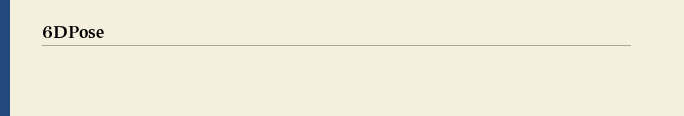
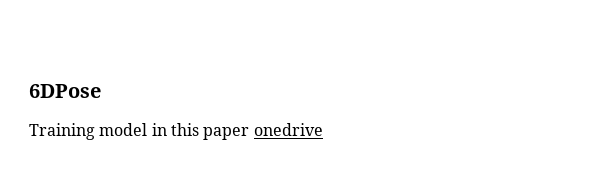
(104, 32) none -> [29,123,323,140] // Training model in this paper onedrive

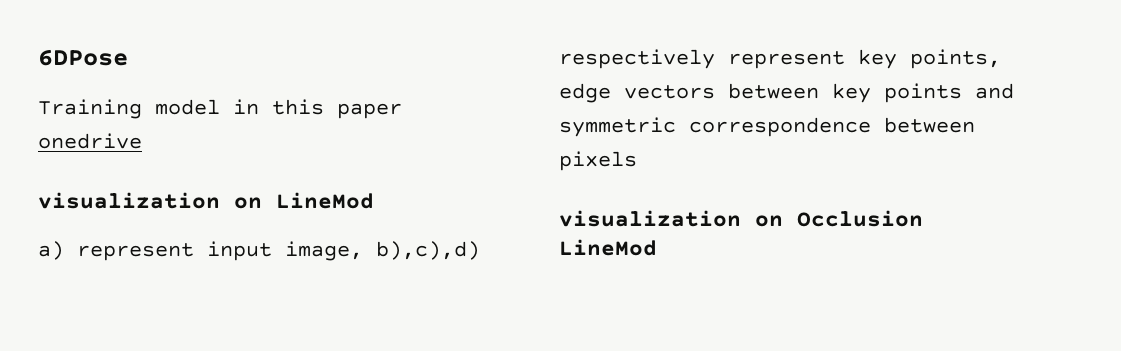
(323, 129) none -> [38,192,374,209] [38,241,480,261] [559,49,1001,69] [559,83,1014,103] [559,117,975,137] [559,151,637,171] [559,210,923,227] [559,239,657,256] // visualization on LineMod // a) represent input image, b),c),d) respectively represent key points, edge vectors between key points and symmetric correspondence between pixels // visualization on Occlusion LineMod

